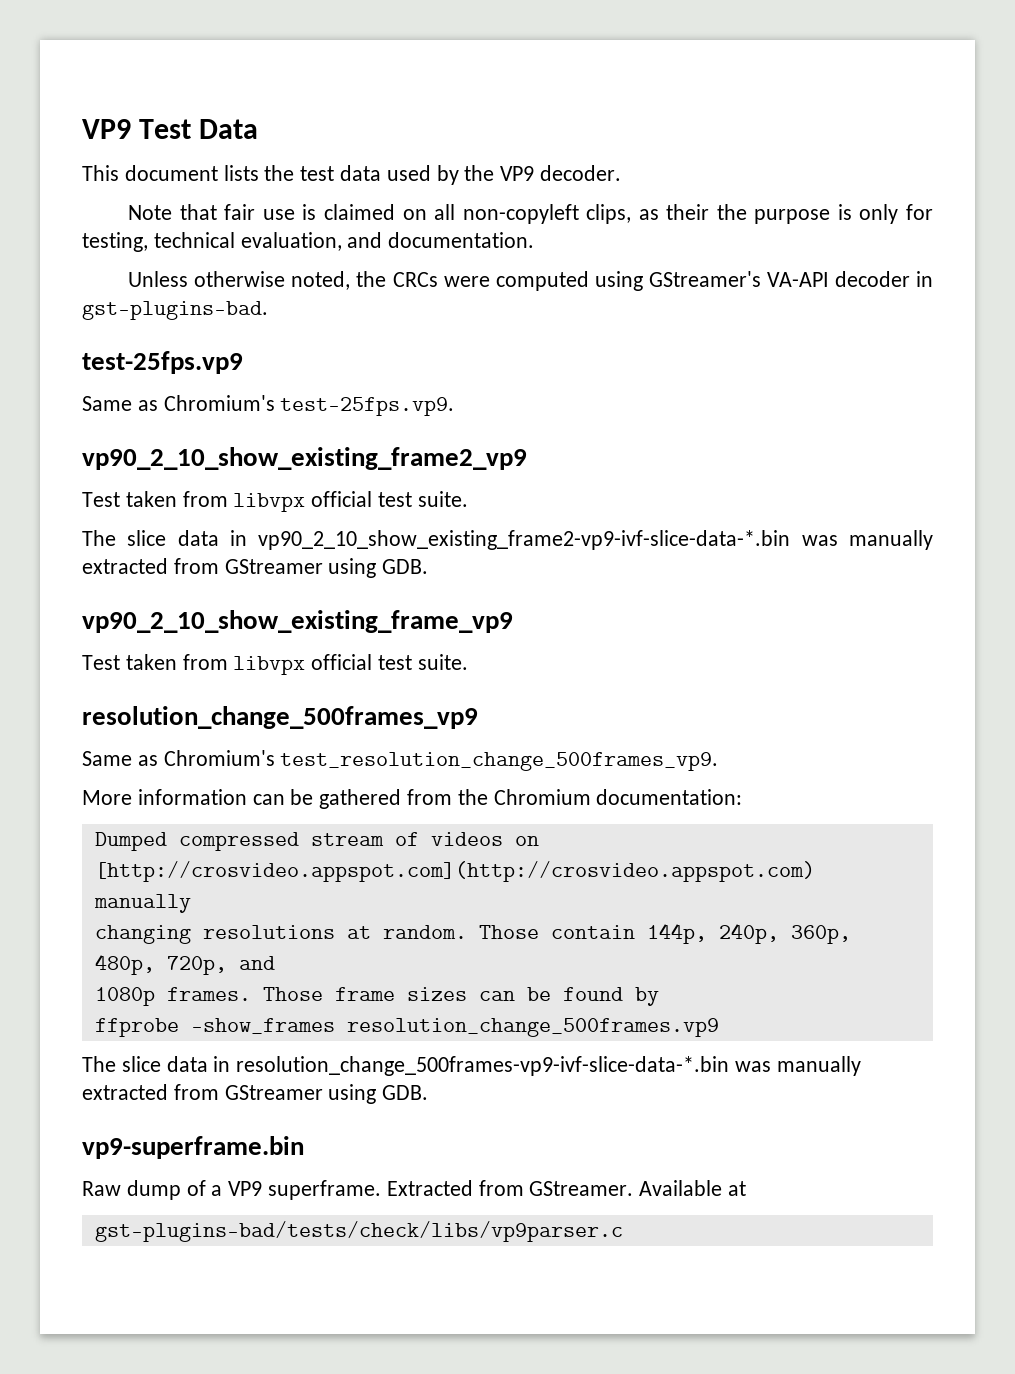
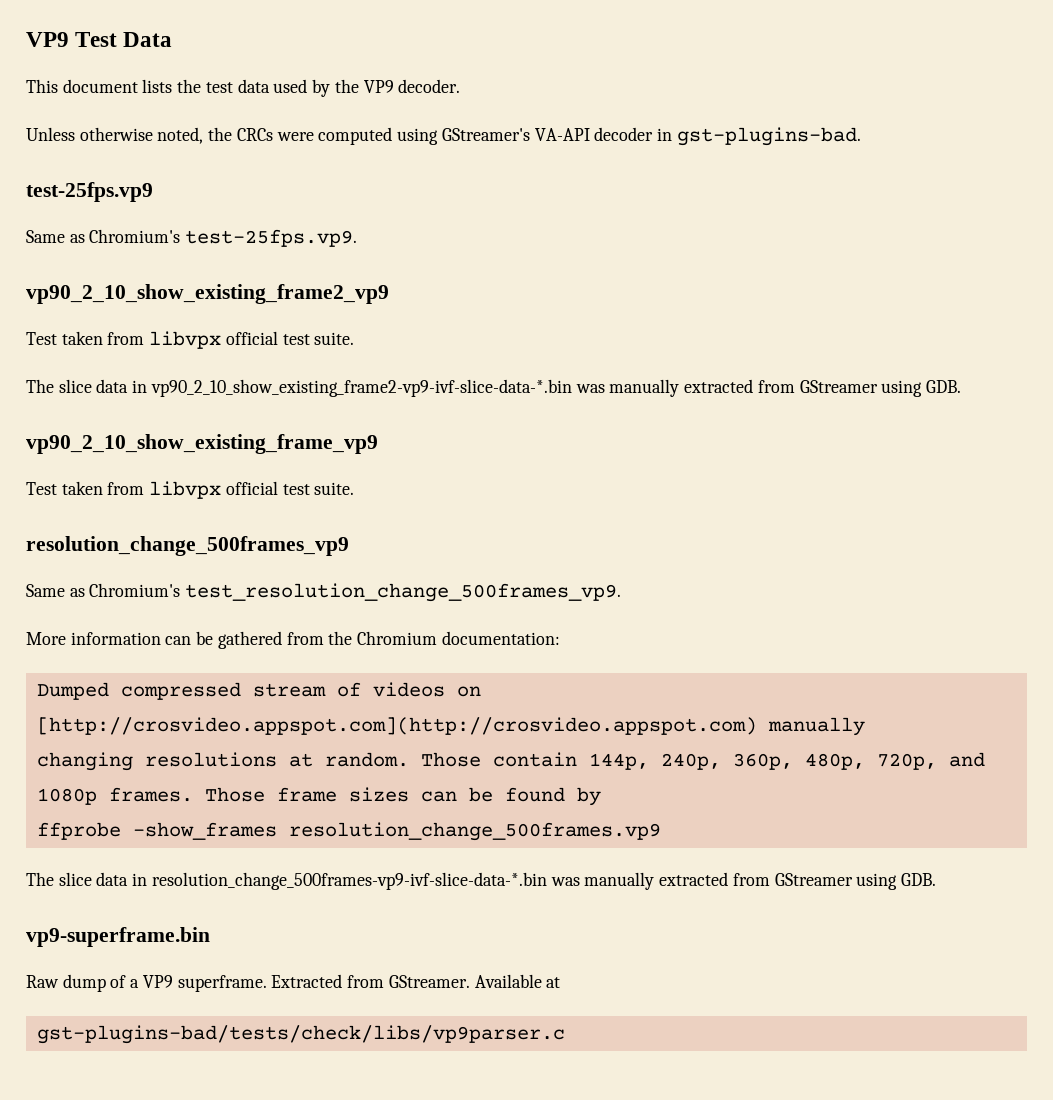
[128,204,934,224] [82,232,535,252] // Note that fair use is claimed on all non-copyleft clips, as their the purpose is only for testing, technical evaluation, and documentation. -> (461, 86) none

